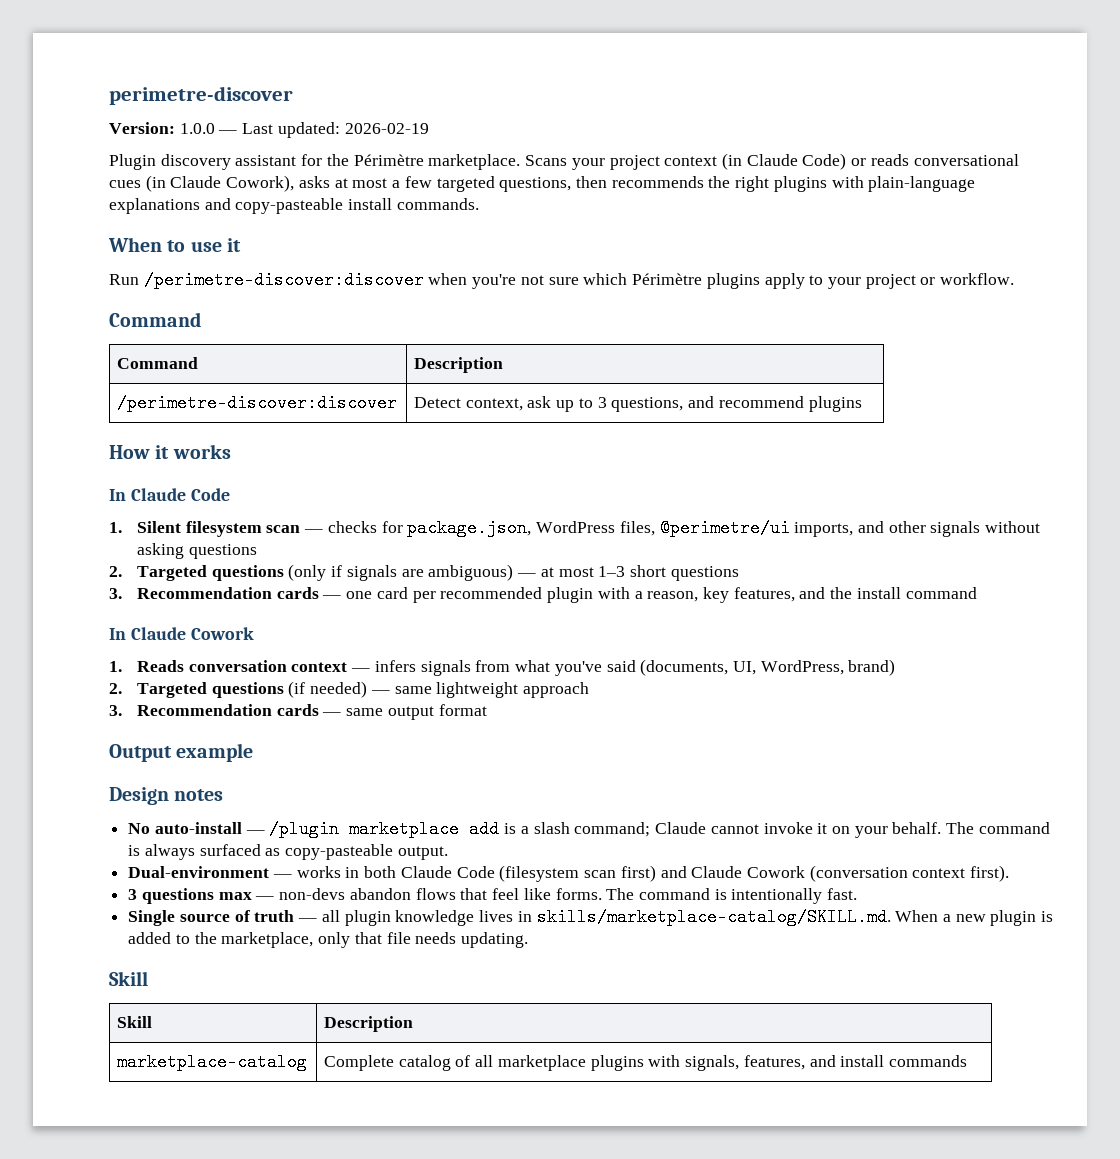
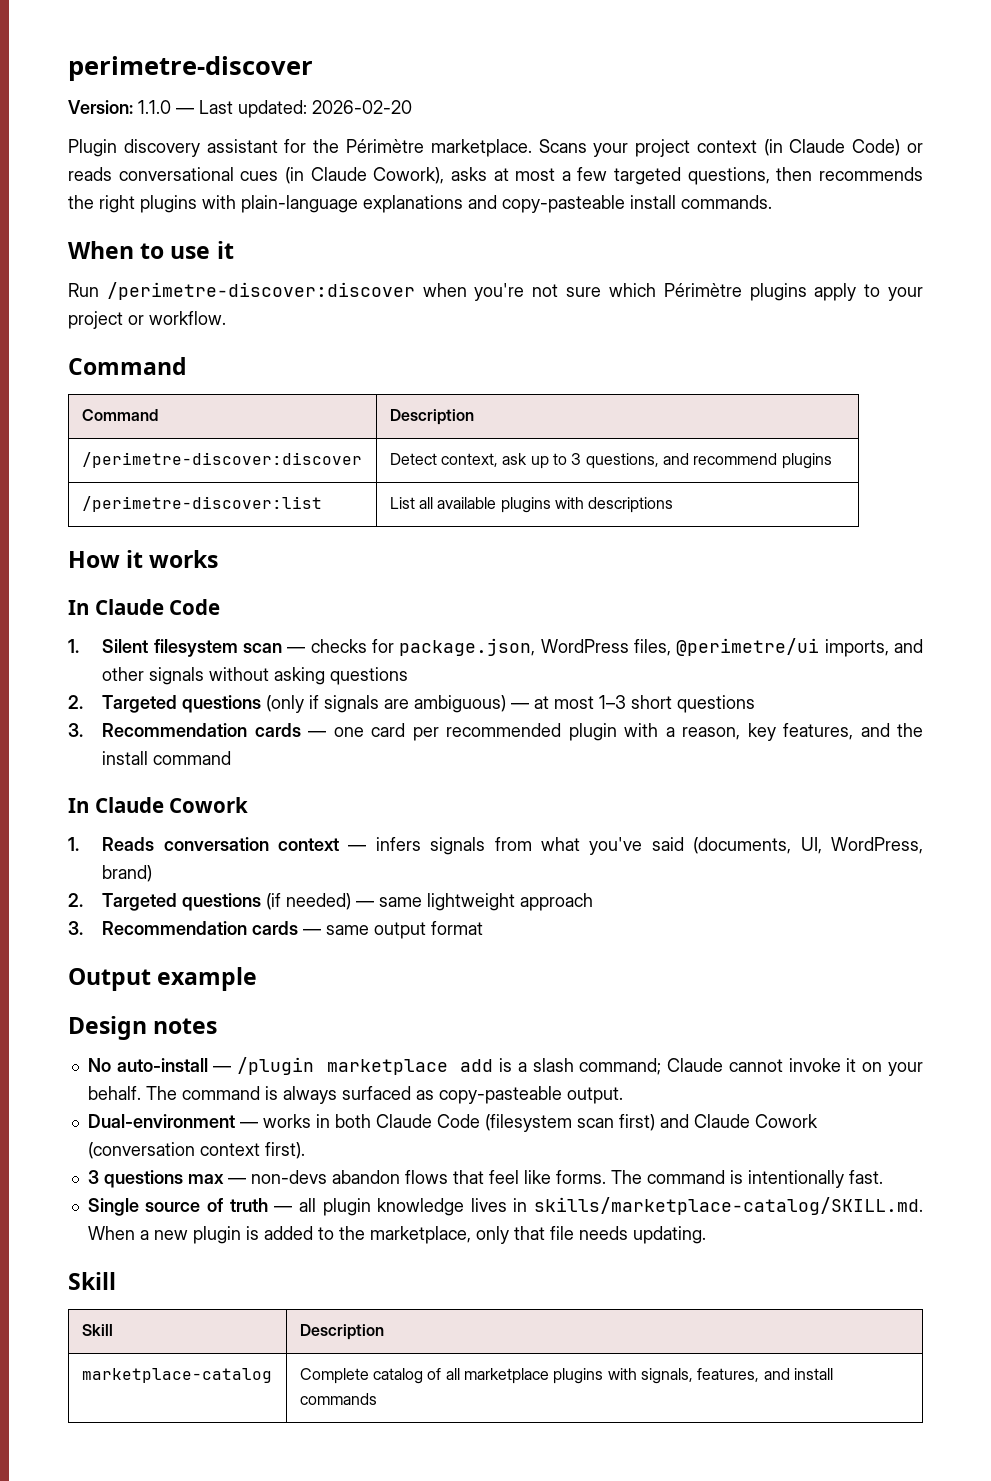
[179,123,215,134] 1.0.0 -> [138,100,171,114] 1.1.0
[344,123,429,134] 2026-02-19 -> [312,100,412,114] 2026-02-20
(862, 404) none -> [81,496,322,512] [389,497,674,513] // /perimetre-discover:list | List all available plugins with descriptions

